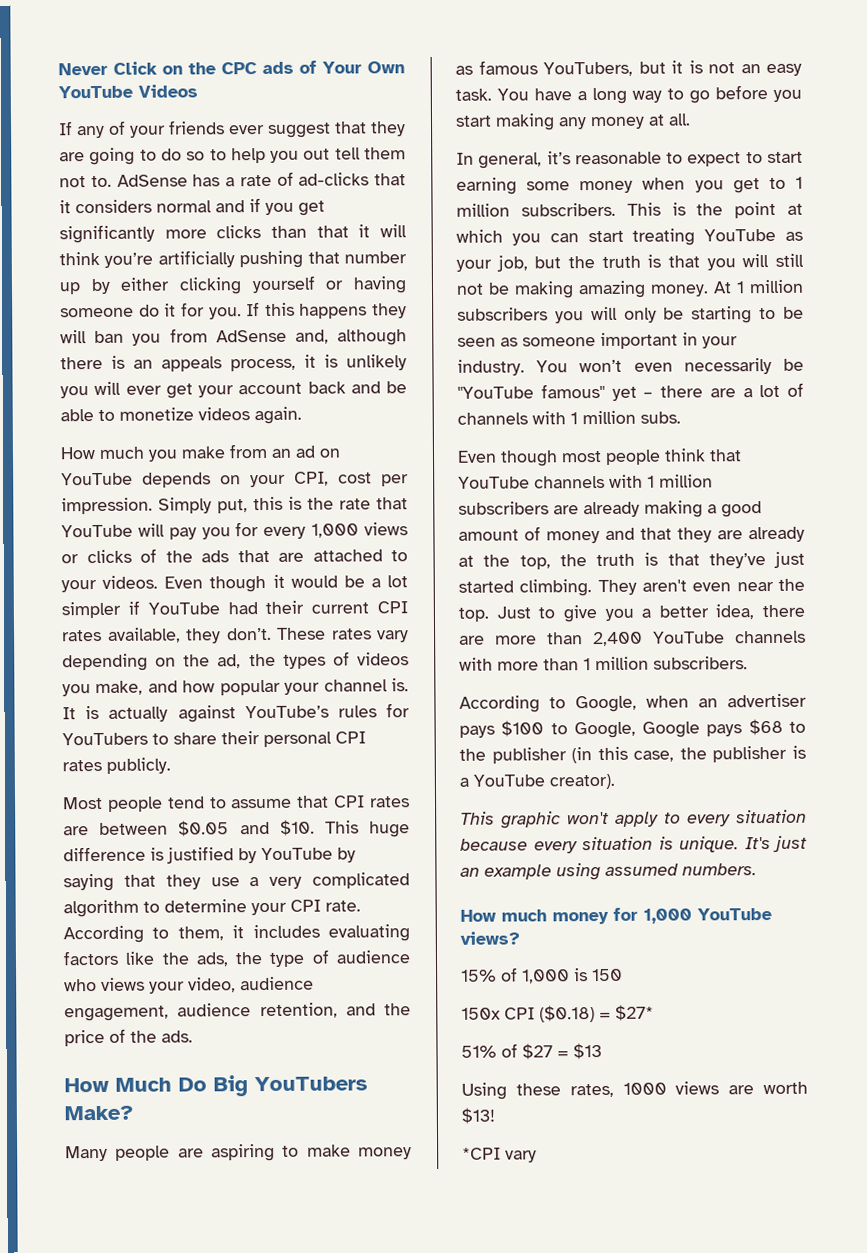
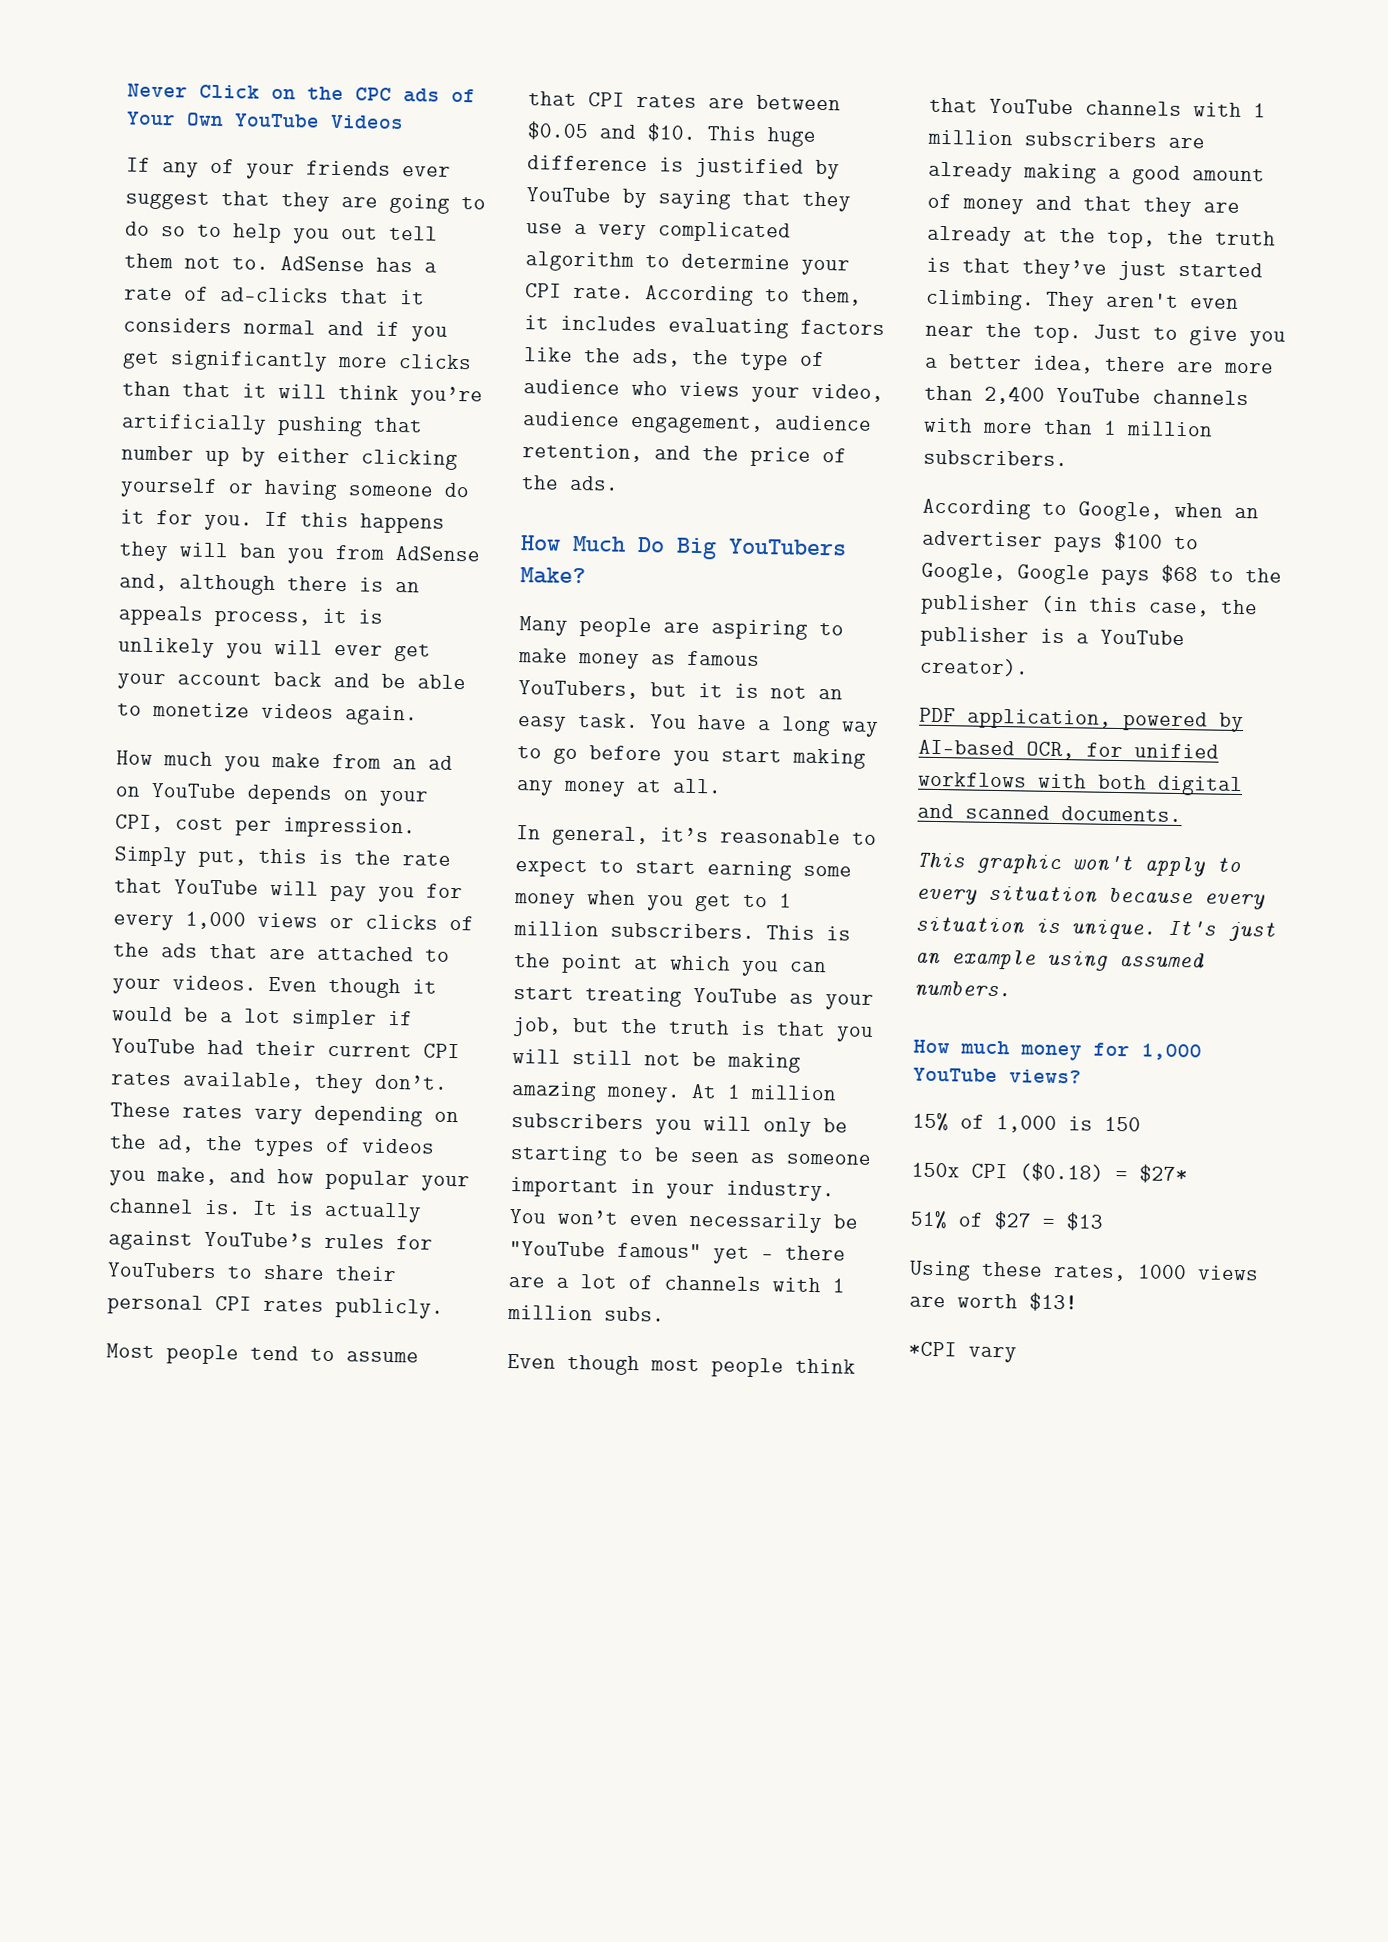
(615, 781) none -> [919,707,1244,733] [918,739,1219,760] [918,771,1243,797] [917,803,1182,823] // PDF application, powered by AI-based OCR, for unified workflows with both digital and scanned documents.

